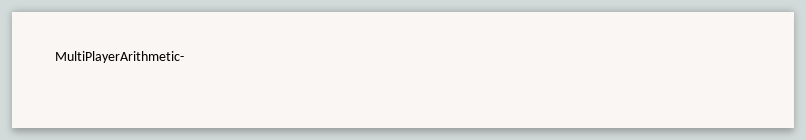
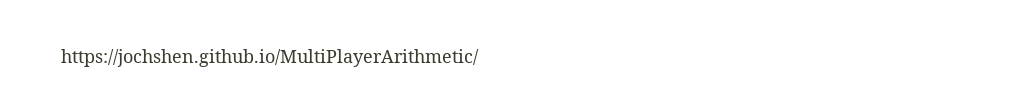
[55,51,184,63] MultiPlayerArithmetic- -> [61,49,479,67] https://jochshen.github.io/MultiPlayerArithmetic/

